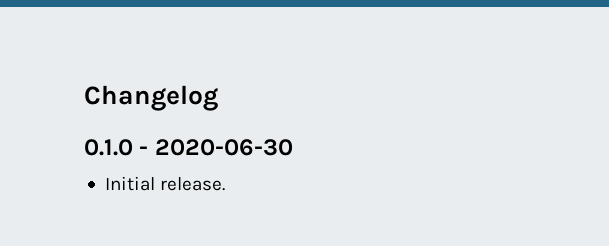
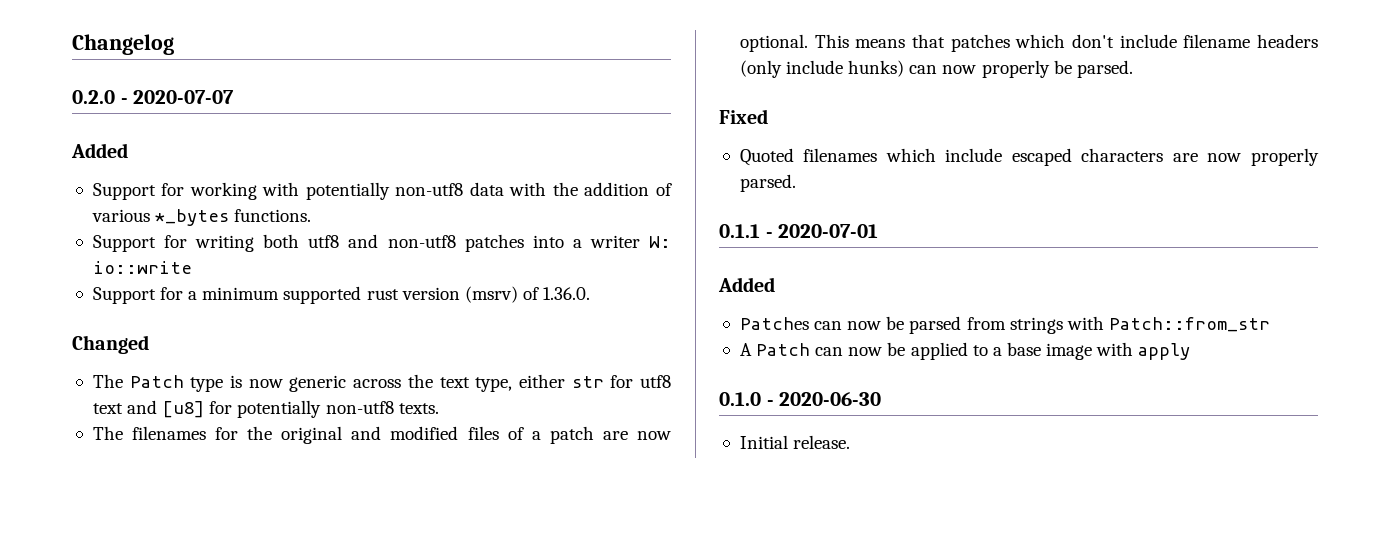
(218, 98) none -> [72,90,235,104] [71,143,128,158] [92,182,672,200] [91,209,312,226] [92,234,672,252] [92,261,192,274] [92,286,591,304] [72,335,149,354] [92,374,671,392] [92,400,439,418] [92,426,671,444] [739,34,1318,52] [739,60,1133,78] [719,109,768,124] [739,148,1319,166] [739,174,796,192] [719,224,879,238] [718,277,775,292] [739,316,1270,334] [739,342,1191,360] // 0.2.0 - 2020-07-07 // Added // Support for working with potentially non-utf8 data with the addition of various *_bytes functions. // Support for writing both utf8 and non-utf8 patches into a writer W: io::write // Support for a minimum supported rust version (msrv) of 1.36.0. // Changed // The Patch type is now generic across the text type, either str for utf8 text and [u8] for potentially non-utf8 texts. // The filenames for the original and modified files of a patch are now optional. This means that patches which don't include filename headers (only include hunks) can now properly be parsed. // Fixed // Quoted filenames which include escaped characters are now properly parsed. // 0.1.1 - 2020-07-01 // Added // Patches can now be parsed from strings with Patch::from_str // A Patch can now be applied to a base image with apply

